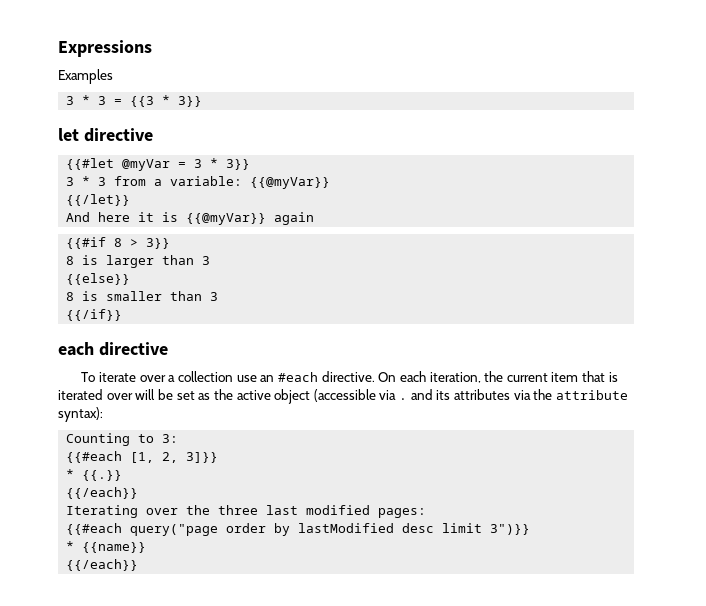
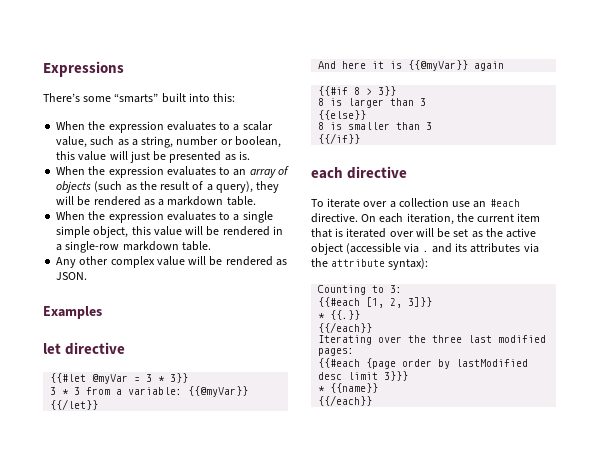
[58,69,113,84] [66,95,203,107] Examples // 3 * 3 = {{3 * 3}} -> [43,93,236,103] [56,121,273,133] [56,136,281,148] [56,151,250,163] [56,166,289,178] [56,181,280,193] [56,196,256,206] [56,211,273,223] [56,226,283,238] [56,241,211,253] [56,256,287,268] [56,272,88,280] [43,306,102,319] There’s some “smarts” built into this: // When the expression evaluates to a scalar value, such as a string, number or boolean, this value will just be presented as is. // When the expression evaluates to an array of objects (such as the result of a query), they will be rendered as a markdown table. // When the expression evaluates to a single simple object, this value will be rendered in a single-row markdown table. // Any other complex value will be rendered as JSON. // Examples
[130,524,219,536] query("page -> [366,358,397,369] {page
[490,524,531,535] 3")}} -> [384,371,409,381] 3}}}

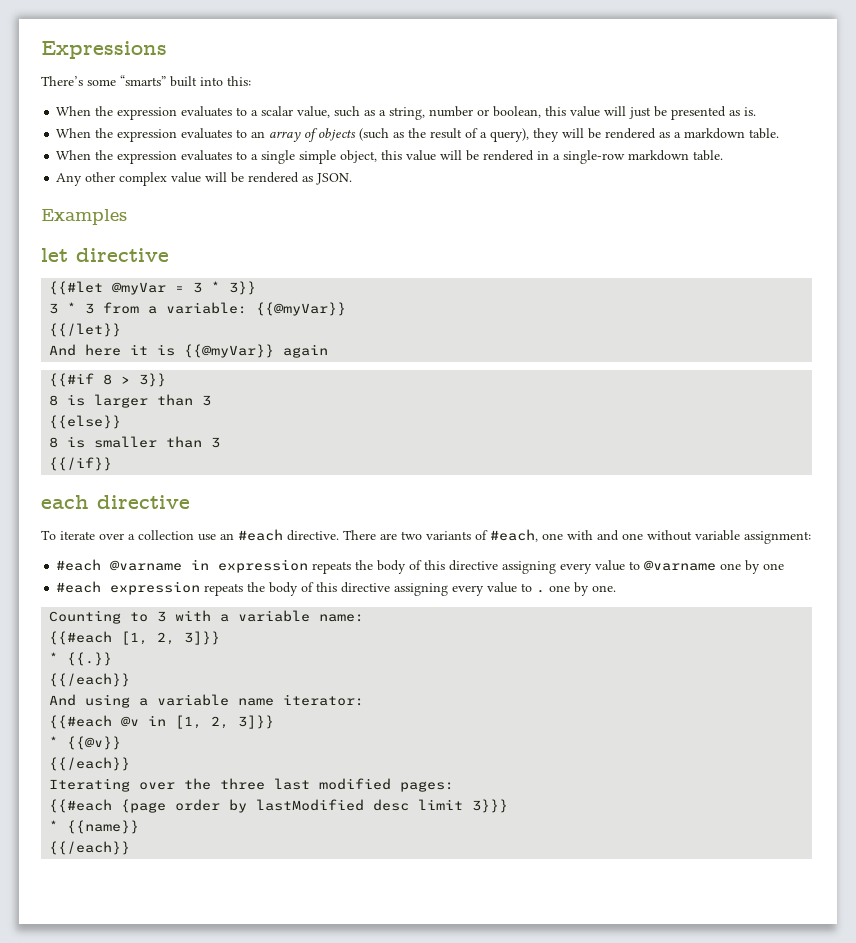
[361,213,541,225] [311,228,537,238] [311,243,539,255] [311,258,429,270] [318,285,403,295] On each iteration, the current item that is iterated over will be set as the active object (accessible via . and its attributes via the attribute syntax): // Counting to 3: -> [343,529,811,544] [56,559,785,574] [56,581,617,596] [49,610,365,624] There are two variants of #each, one with and one without variable assignment: // #each @varname in expression repeats the body of this directive assigning every value to @varname one by one // #each expression repeats the body of this directive assigning every value to . one by one. // Counting to 3 with a variable name:
(373, 327) none -> [49,694,365,708] [49,715,275,729] [49,736,122,750] [49,757,131,771] // And using a variable name iterator: // {{#each @v in [1, 2, 3]}} // * {{@v}} // {{/each}}

